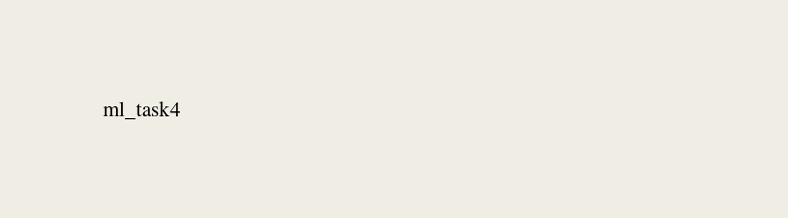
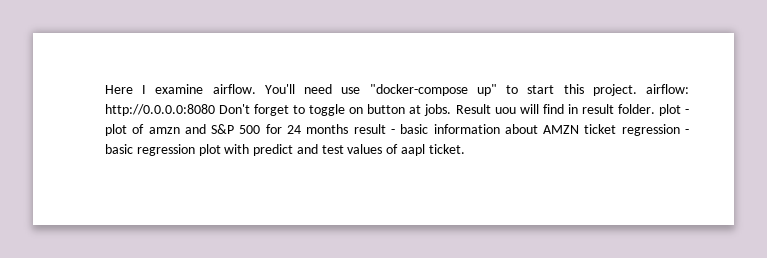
[102,101,182,120] ml_task4 -> [105,84,689,96] [105,104,689,116] [105,124,689,136] [105,144,465,156] Here I examine airflow. You'll need use "docker-compose up" to start this project. airflow: http://0.0.0.0:8080 Don't forget to toggle on button at jobs. Result uou will find in result folder. plot - plot of amzn and S&P 500 for 24 months result - basic information about AMZN ticket regression - basic regression plot with predict and test values of aapl ticket.

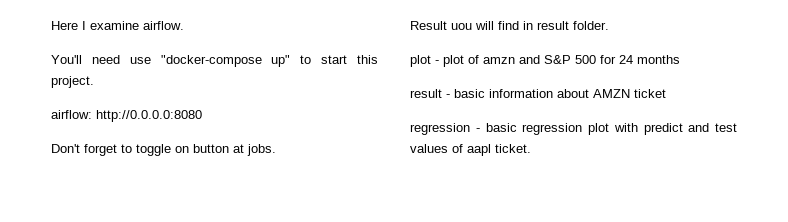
(256, 89) none -> (184, 25) //
(637, 90) none -> (94, 82) //
(215, 110) none -> (202, 116) //
(452, 110) none -> (276, 150) //
(655, 109) none -> (609, 25) //
(349, 129) none -> (680, 59) //
(617, 129) none -> (666, 93) //

